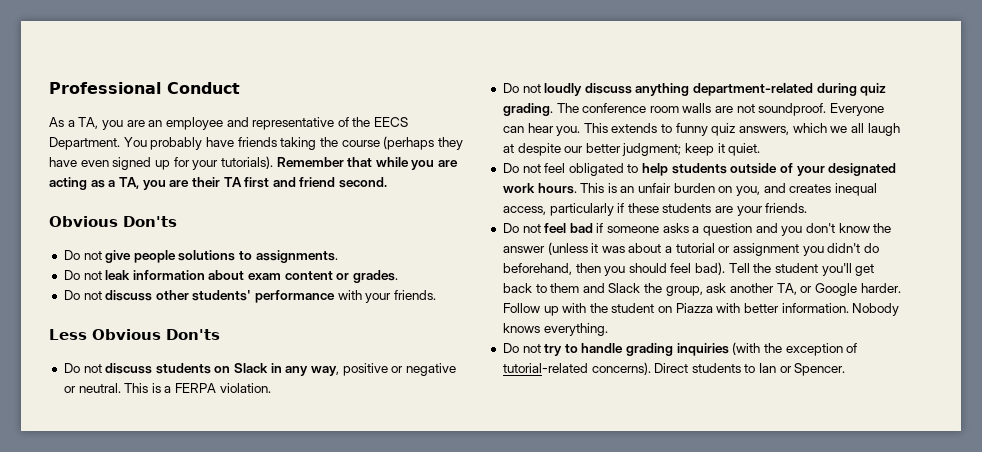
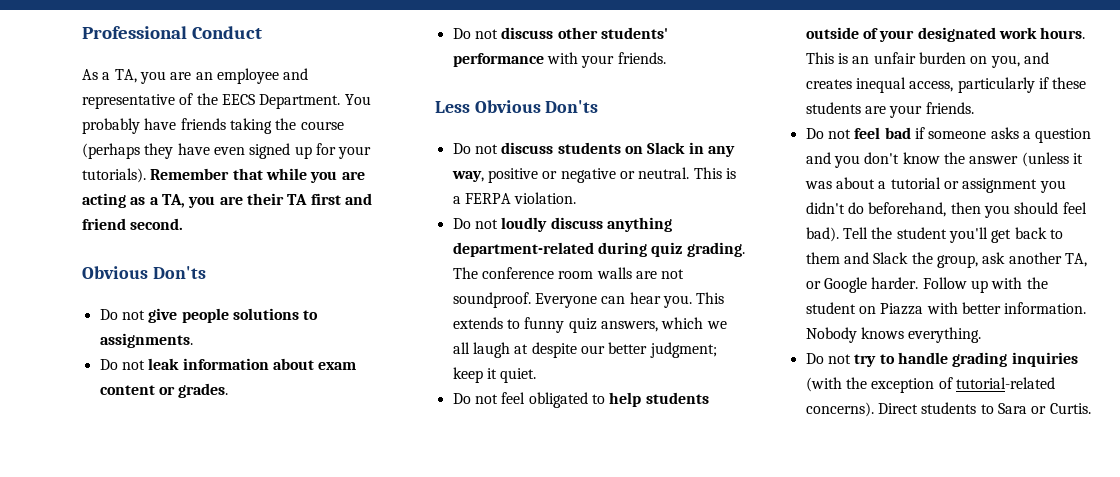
[759,363,846,376] Ian or Spencer. -> [997,403,1091,414] Sara or Curtis.

